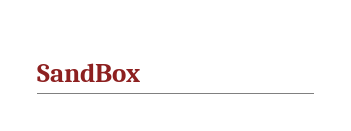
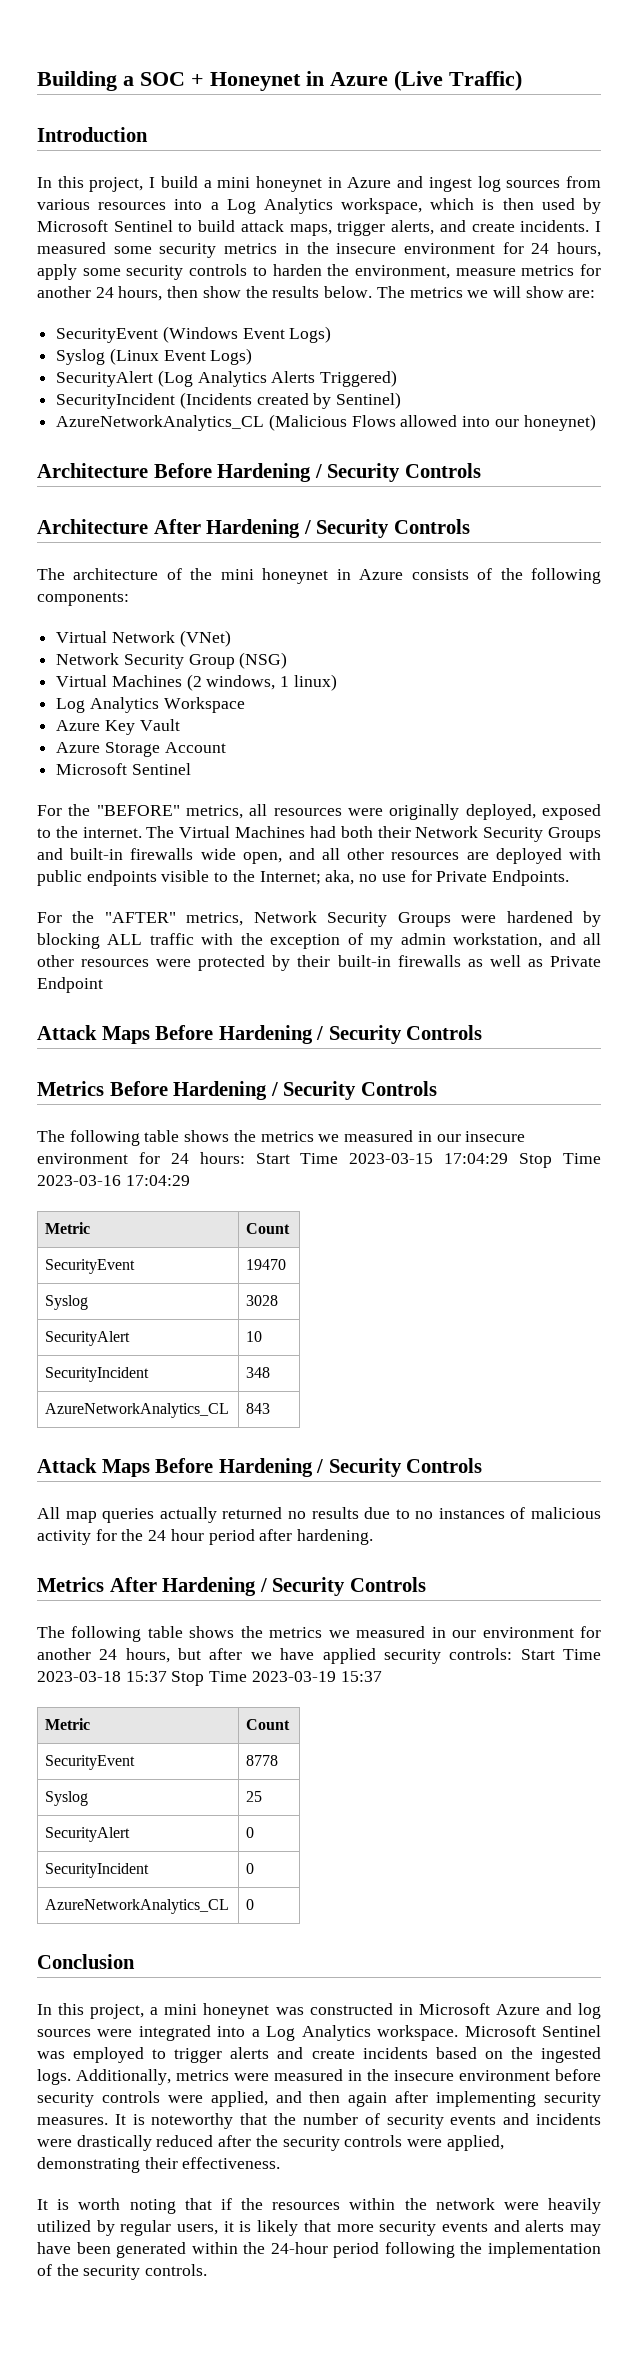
[37,63,140,82] SandBox -> [37,70,522,91] [37,127,148,142] [37,176,602,192] [37,198,601,214] [37,220,602,236] [37,242,601,258] [37,264,601,280] [37,286,596,301] [56,326,332,343] [56,348,253,365] [56,370,398,387] [56,392,402,409] [56,414,596,431] [37,463,481,482] [37,519,470,538] [37,568,601,584] [37,592,129,606] [56,630,231,647] [56,652,288,669] [56,674,337,691] [56,697,245,713] [56,719,180,735] [56,742,226,757] [56,763,191,775] [37,804,601,820] [37,826,601,842] [37,848,601,864] [37,870,569,886] [37,911,602,927] [37,933,601,949] [37,955,601,971] [37,977,103,993] [37,1025,483,1044] [37,1081,437,1100] [37,1130,526,1146] [37,1152,602,1168] [37,1175,190,1186] [45,1222,91,1234] [246,1223,291,1234] [45,1259,136,1274] [246,1259,287,1270] [45,1295,89,1310] [246,1295,279,1306] [45,1331,131,1346] [246,1331,263,1342] [45,1367,150,1382] [246,1367,271,1378] [45,1403,230,1418] [246,1403,271,1414] [37,1458,483,1477] [37,1507,601,1523] [37,1529,374,1545] [37,1577,426,1596] [37,1626,601,1642] [37,1648,602,1664] [37,1671,382,1686] [45,1718,91,1730] [246,1719,291,1730] [45,1755,136,1770] [246,1755,279,1766] [45,1791,89,1806] [246,1791,263,1802] [45,1827,131,1842] [246,1827,255,1838] [45,1863,150,1878] [246,1863,255,1874] [45,1899,230,1914] [246,1899,255,1910] [37,1954,135,1969] [37,2003,601,2019] [37,2025,602,2041] [37,2047,601,2063] [37,2069,601,2085] [37,2091,602,2107] [37,2113,601,2129] [37,2135,504,2151] [37,2157,281,2173] [37,2198,601,2214] [37,2220,601,2236] [37,2242,601,2258] [37,2264,208,2280] Building a SOC + Honeynet in Azure (Live Traffic) // Introduction // In this project, I build a mini honeynet in Azure and ingest log sources from various resources into a Log Analytics workspace, which is then used by Microsoft Sentinel to build attack maps, trigger alerts, and create incidents. I measured some security metrics in the insecure environment for 24 hours, apply some security controls to harden the environment, measure metrics for another 24 hours, then show the results below. The metrics we will show are: // SecurityEvent (Windows Event Logs) // Syslog (Linux Event Logs) // SecurityAlert (Log Analytics Alerts Triggered) // SecurityIncident (Incidents created by Sentinel) // AzureNetworkAnalytics_CL (Malicious Flows allowed into our honeynet) // Architecture Before Hardening / Security Controls // Architecture After Hardening / Security Controls // The architecture of the mini honeynet in Azure consists of the following components: // Virtual Network (VNet) // Network Security Group (NSG) // Virtual Machines (2 windows, 1 linux) // Log Analytics Workspace // Azure Key Vault // Azure Storage Account // Microsoft Sentinel // For the "BEFORE" metrics, all resources were originally deployed, exposed to the internet. The Virtual Machines had both their Network Security Groups and built-in firewalls wide open, and all other resources are deployed with public endpoints visible to the Internet; aka, no use for Private Endpoints. // For the "AFTER" metrics, Network Security Groups were hardened by blocking ALL traffic with the exception of my admin workstation, and all other resources were protected by their built-in firewalls as well as Private Endpoint // Attack Maps Before Hardening / Security Controls // Metrics Before Hardening / Security Controls // The following table shows the metrics we measured in our insecure environment for 24 hours: Start Time 2023-03-15 17:04:29 Stop Time 2023-03-16 17:04:29 // Metric | Count // SecurityEvent | 19470 // Syslog | 3028 // SecurityAlert | 10 // SecurityIncident | 348 // AzureNetworkAnalytics_CL | 843 // Attack Maps Before Hardening / Security Controls // All map queries actually returned no results due to no instances of malicious activity for the 24 hour period after hardening. // Metrics After Hardening / Security Controls // The following table shows the metrics we measured in our environment for another 24 hours, but after we have applied security controls: Start Time 2023-03-18 15:37 Stop Time 2023-03-19 15:37 // Metric | Count // SecurityEvent | 8778 // Syslog | 25 // SecurityAlert | 0 // SecurityIncident | 0 // AzureNetworkAnalytics_CL | 0 // Conclusion // In this project, a mini honeynet was constructed in Microsoft Azure and log sources were integrated into a Log Analytics workspace. Microsoft Sentinel was employed to trigger alerts and create incidents based on the ingested logs. Additionally, metrics were measured in the insecure environment before security controls were applied, and then again after implementing security measures. It is noteworthy that the number of security events and incidents were drastically reduced after the security controls were applied, demonstrating their effectiveness. // It is worth noting that if the resources within the network were heavily utilized by regular users, it is likely that more security events and alerts may have been generated within the 24-hour period following the implementation of the security controls.

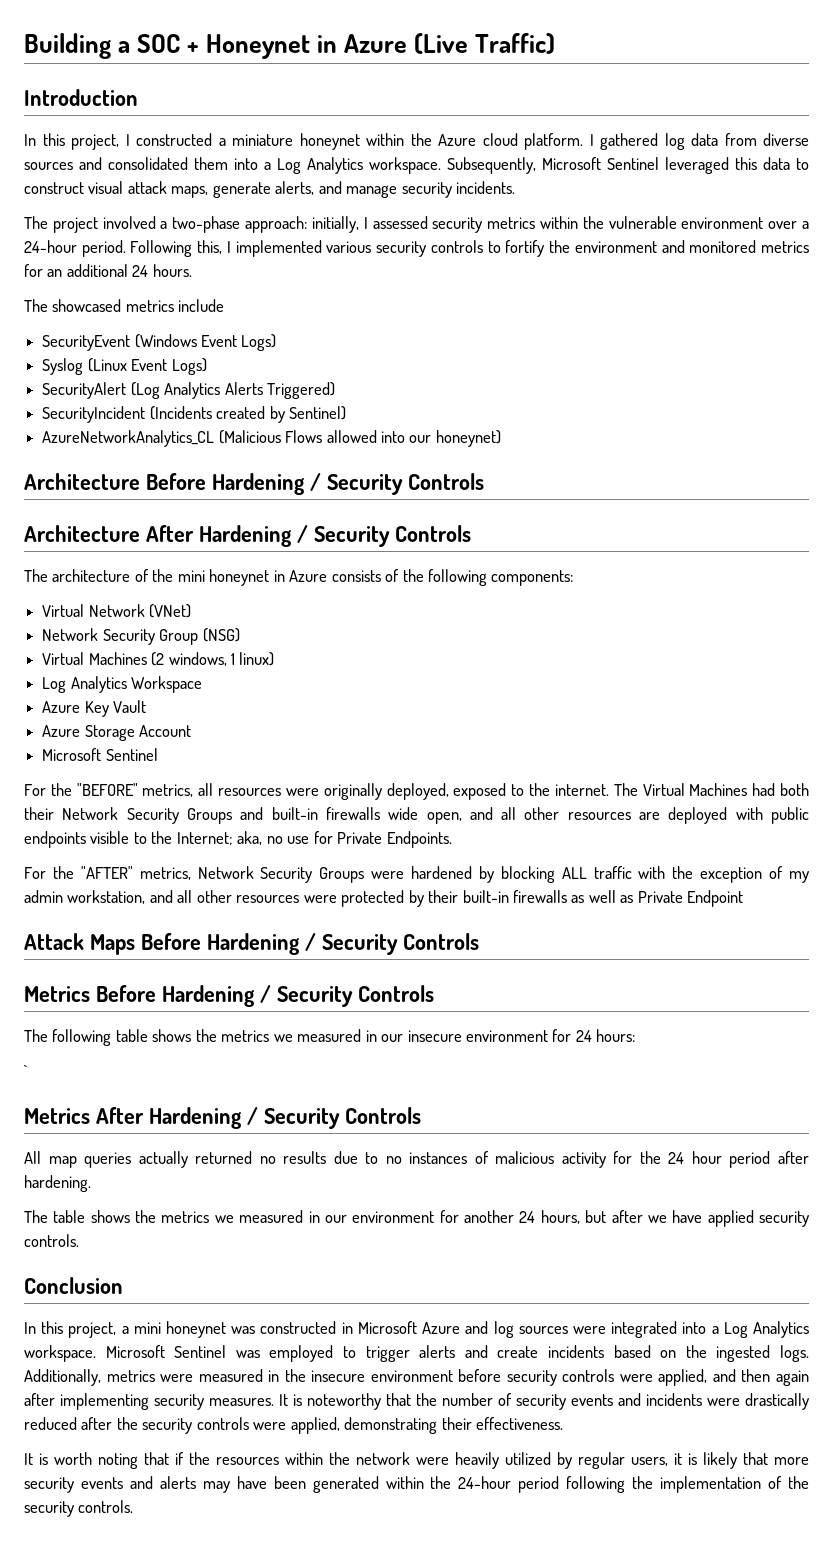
[160,176,602,192] [37,198,601,214] [37,220,236,232] build a mini honeynet in Azure and ingest log sources from various resources into a Log Analytics workspace, which is then used by Microsoft Sentinel to build -> [136,133,809,150] [24,157,809,174] [24,181,124,194] constructed a miniature honeynet within the Azure cloud platform. I gathered log data from diverse sources and consolidated them into a Log Analytics workspace. Subsequently, Microsoft Sentinel leveraged this data to construct visual
[337,221,386,236] trigger -> [212,182,271,198] generate
[471,222,515,232] create -> [346,182,452,198] manage security
[595,221,602,232] [37,242,601,258] [37,264,601,280] [37,286,596,301] I measured some security metrics in the insecure environment for 24 hours, apply some security controls to harden the environment, measure metrics for another 24 hours, then show the results below. The metrics we will show are: -> [24,216,809,233] [24,240,809,257] [24,264,192,277] [24,299,225,312] // The project involved a two-phase approach: initially, I assessed security metrics within the vulnerable environment over a 24-hour period. Following this, I implemented various security controls to fortify the environment and monitored metrics for an additional 24 hours. // The showcased metrics include
[255,1153,602,1168] [37,1175,190,1186] [45,1222,91,1234] [246,1223,291,1234] [45,1259,136,1274] [246,1259,287,1270] [45,1295,89,1310] [246,1295,279,1306] [45,1331,131,1346] [246,1331,263,1342] [45,1367,150,1382] [246,1367,271,1378] [45,1403,230,1418] [246,1403,271,1414] [37,1458,214,1477] Start Time 2023-03-15 17:04:29 Stop Time 2023-03-16 17:04:29 // Metric | Count // SecurityEvent | 19470 // Syslog | 3028 // SecurityAlert | 10 // SecurityIncident | 348 // AzureNetworkAnalytics_CL | 843 // Attack Maps Before -> [24,1065,27,1077] [24,1107,144,1124] // ` // Metrics After
[37,1577,426,1596] [37,1626,142,1642] // Metrics After Hardening / Security Controls // The following -> [24,1210,48,1223] // The
[449,1648,602,1660] [37,1671,382,1686] [45,1718,91,1730] [246,1719,291,1730] [45,1755,136,1770] [246,1755,279,1766] [45,1791,89,1806] [246,1791,263,1802] [45,1827,131,1842] [246,1827,255,1838] [45,1863,150,1878] [246,1863,255,1874] [45,1899,230,1914] [246,1899,255,1910] controls: Start Time 2023-03-18 15:37 Stop Time 2023-03-19 15:37 // Metric | Count // SecurityEvent | 8778 // Syslog | 25 // SecurityAlert | 0 // SecurityIncident | 0 // AzureNetworkAnalytics_CL | 0 -> [24,1234,79,1247] controls.

